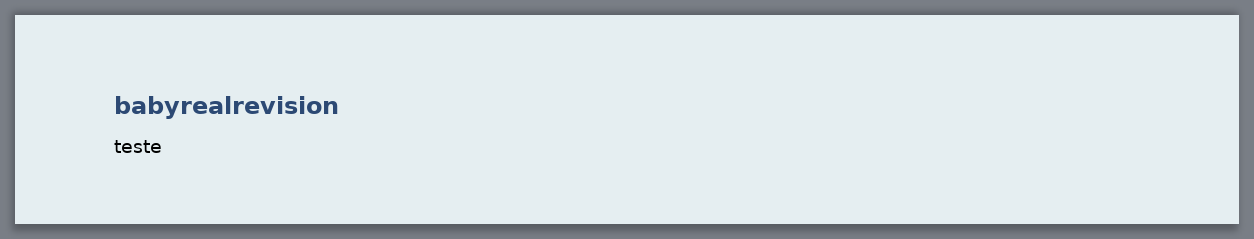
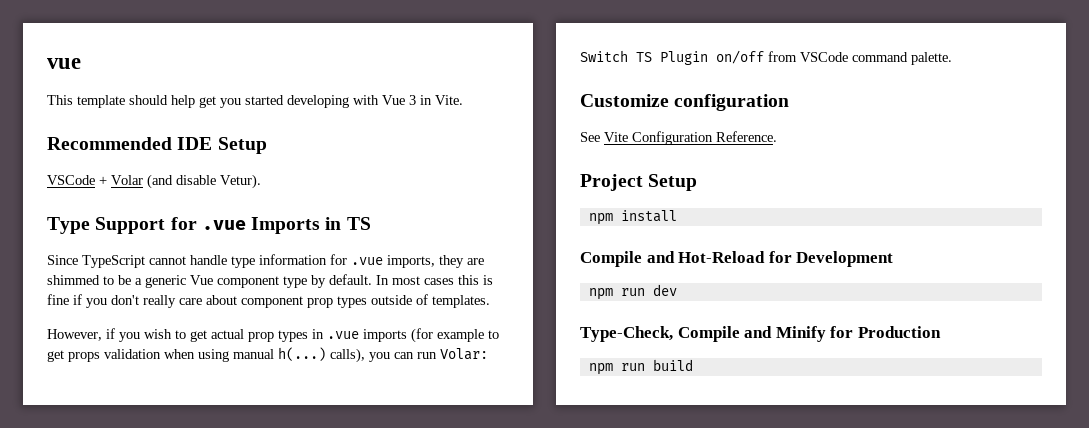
[114,96,339,119] [114,140,162,153] babyrealrevision // teste -> [47,58,81,69] [47,95,463,108] [47,137,267,154] [47,174,261,189] [47,217,371,234] [47,254,484,268] [47,274,493,288] [47,294,490,308] [47,328,499,343] [47,347,488,363] [580,50,952,65] [580,94,790,111] [580,131,777,145] [580,174,698,191] [588,210,677,225] [580,251,894,267] [588,284,677,300] [580,326,941,342] [588,359,693,375] vue // This template should help get you started developing with Vue 3 in Vite. // Recommended IDE Setup // VSCode + Volar (and disable Vetur). // Type Support for .vue Imports in TS // Since TypeScript cannot handle type information for .vue imports, they are shimmed to be a generic Vue component type by default. In most cases this is fine if you don't really care about component prop types outside of templates. // However, if you wish to get actual prop types in .vue imports (for example to get props validation when using manual h(...) calls), you can run Volar: Switch TS Plugin on/off from VSCode command palette. // Customize configuration // See Vite Configuration Reference. // Project Setup // npm install // Compile and Hot-Reload for Development // npm run dev // Type-Check, Compile and Minify for Production // npm run build

